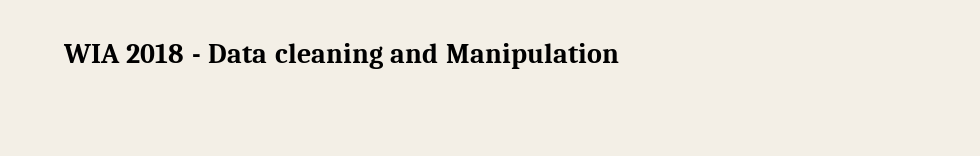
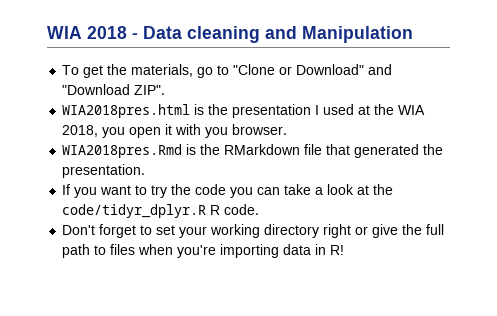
(619, 56) none -> [62,64,393,78] [62,84,166,95] [62,104,426,118] [62,124,288,138] [62,144,444,158] [62,164,146,178] [62,184,394,198] [62,204,260,218] [62,224,445,238] [62,244,345,258] // To get the materials, go to "Clone or Download" and "Download ZIP". // WIA2018pres.html is the presentation I used at the WIA 2018, you open it with you browser. // WIA2018pres.Rmd is the RMarkdown file that generated the presentation. // If you want to try the code you can take a look at the code/tidyr_dplyr.R R code. // Don't forget to set your working directory right or give the full path to files when you're importing data in R!

